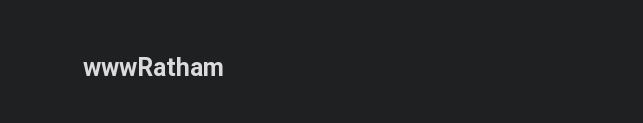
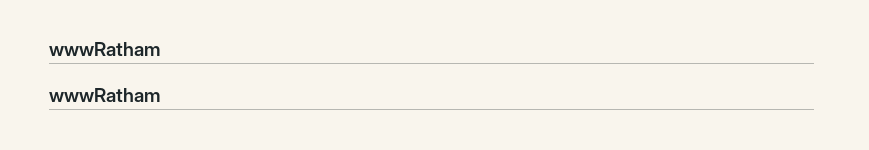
[83,57,224,76] wwwRatham -> [49,42,161,56] [49,88,161,102] wwwRatham // wwwRatham

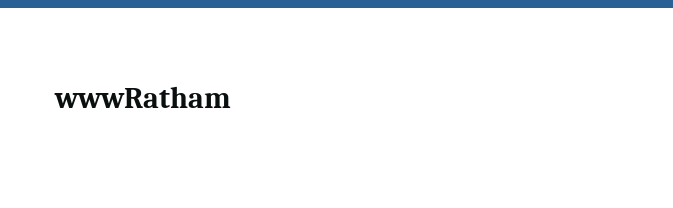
[49,42,161,56] [49,88,161,102] wwwRatham // wwwRatham -> [54,86,231,108] wwwRatham

